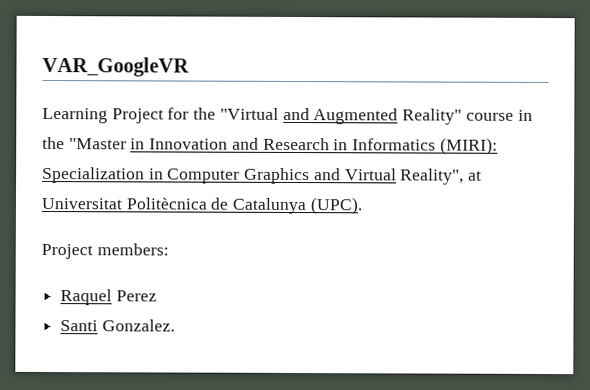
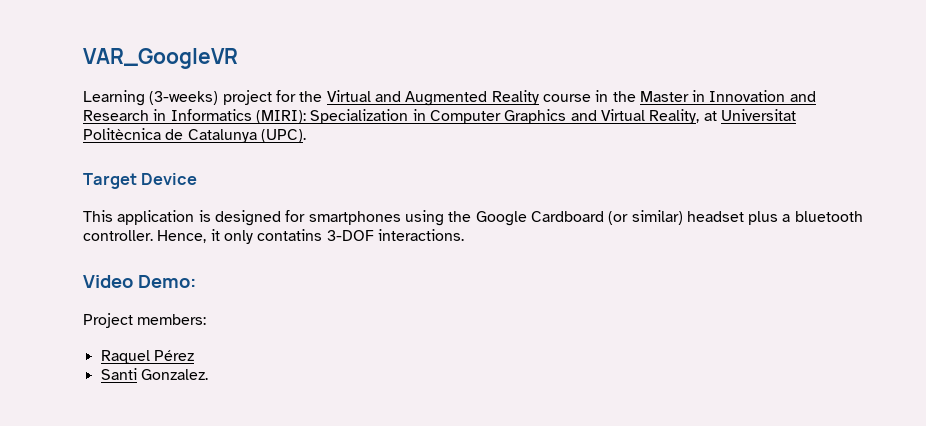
[111,108,164,124] Project -> [149,90,272,105] (3-weeks) project
[219,107,279,120] "Virtual -> [326,90,371,102] Virtual
[402,108,463,125] Reality" -> [491,90,539,105] Reality
[68,138,127,150] "Master -> [639,91,689,102] Master
[400,168,465,185] Reality", -> [649,109,700,124] Reality,
(362, 206) none -> [83,173,198,189] [83,210,863,226] [83,229,464,244] [83,275,196,288] // Target Device // This application is designed for smartphones using the Google Cardboard (or similar) headset plus a bluetooth controller. Hence, it only contatins 3-DOF interactions. // Video Demo:
[115,290,157,302] Perez -> [153,350,194,361] Pérez

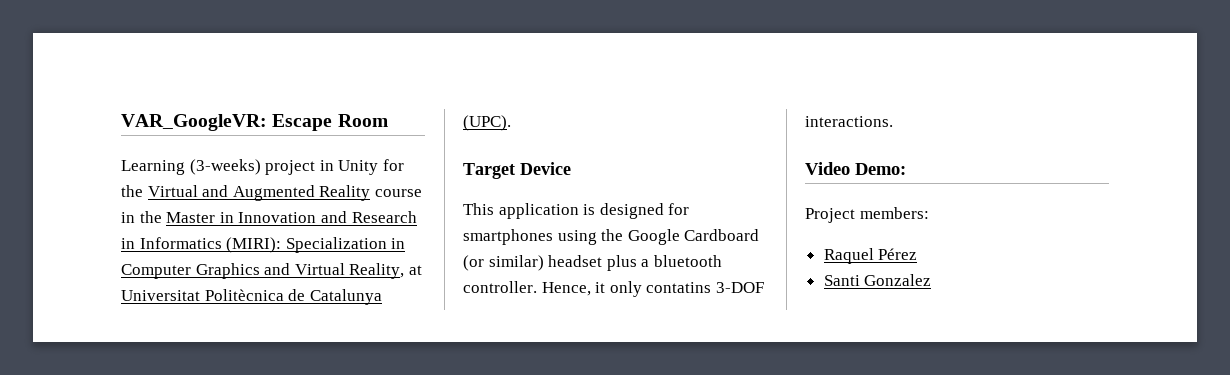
[83,48,238,69] VAR_GoogleVR -> [121,114,388,131] VAR_GoogleVR: Escape Room
(272, 97) none -> [319,160,379,175] in Unity
[140,369,208,380] Gonzalez. -> [864,274,932,286] Gonzalez

